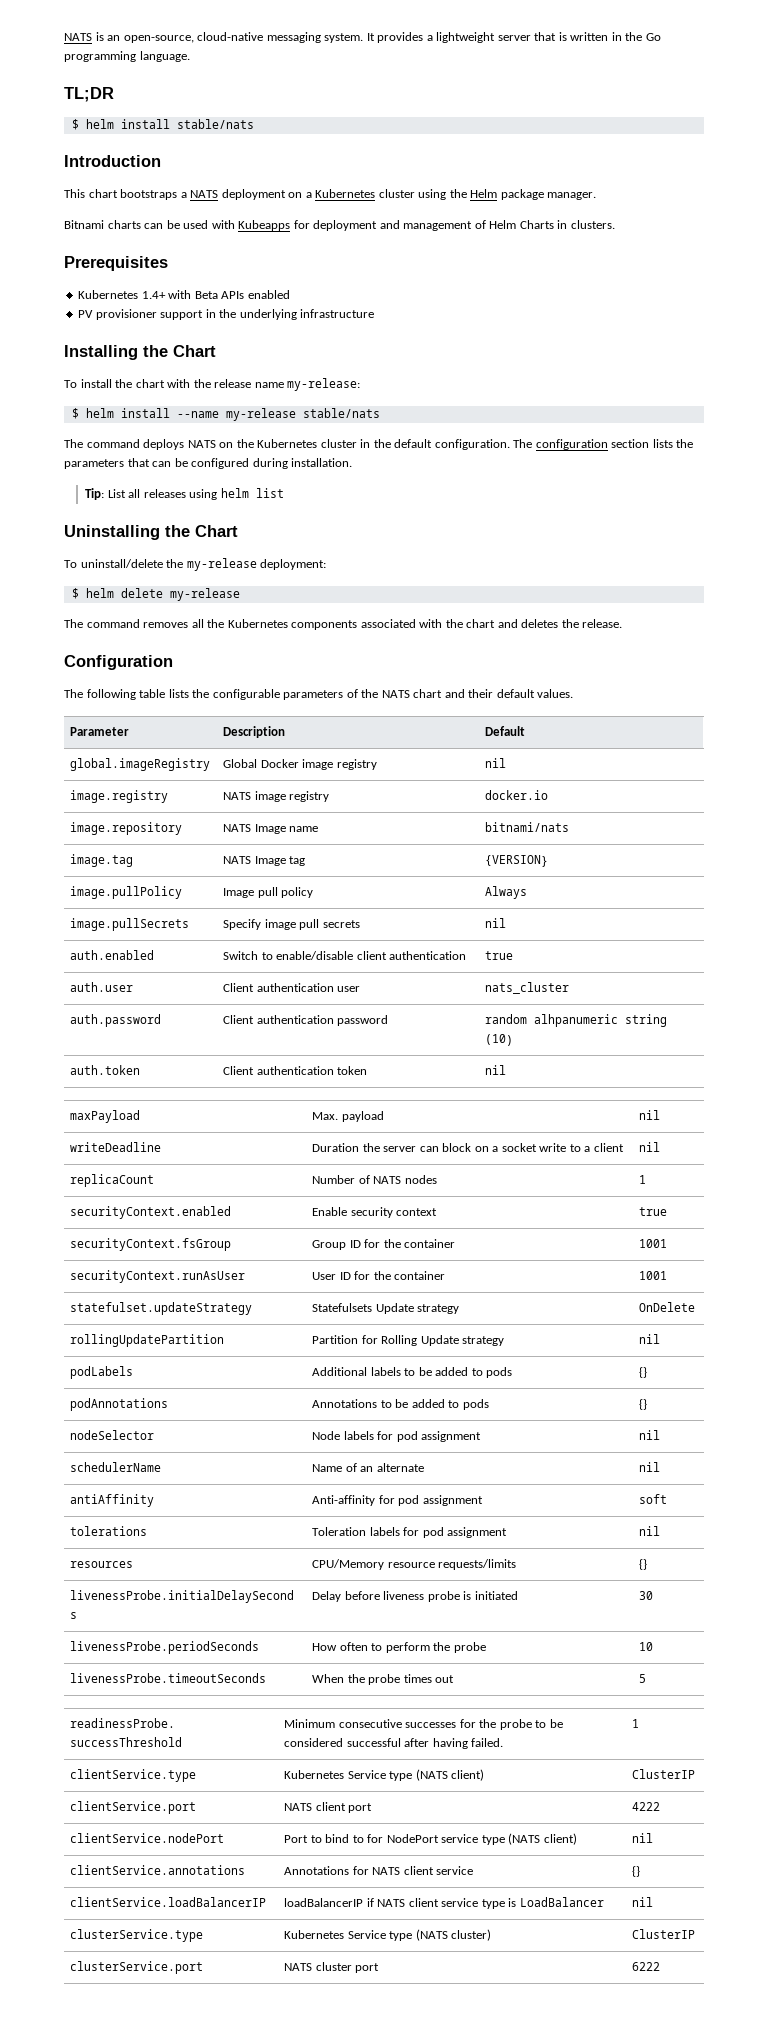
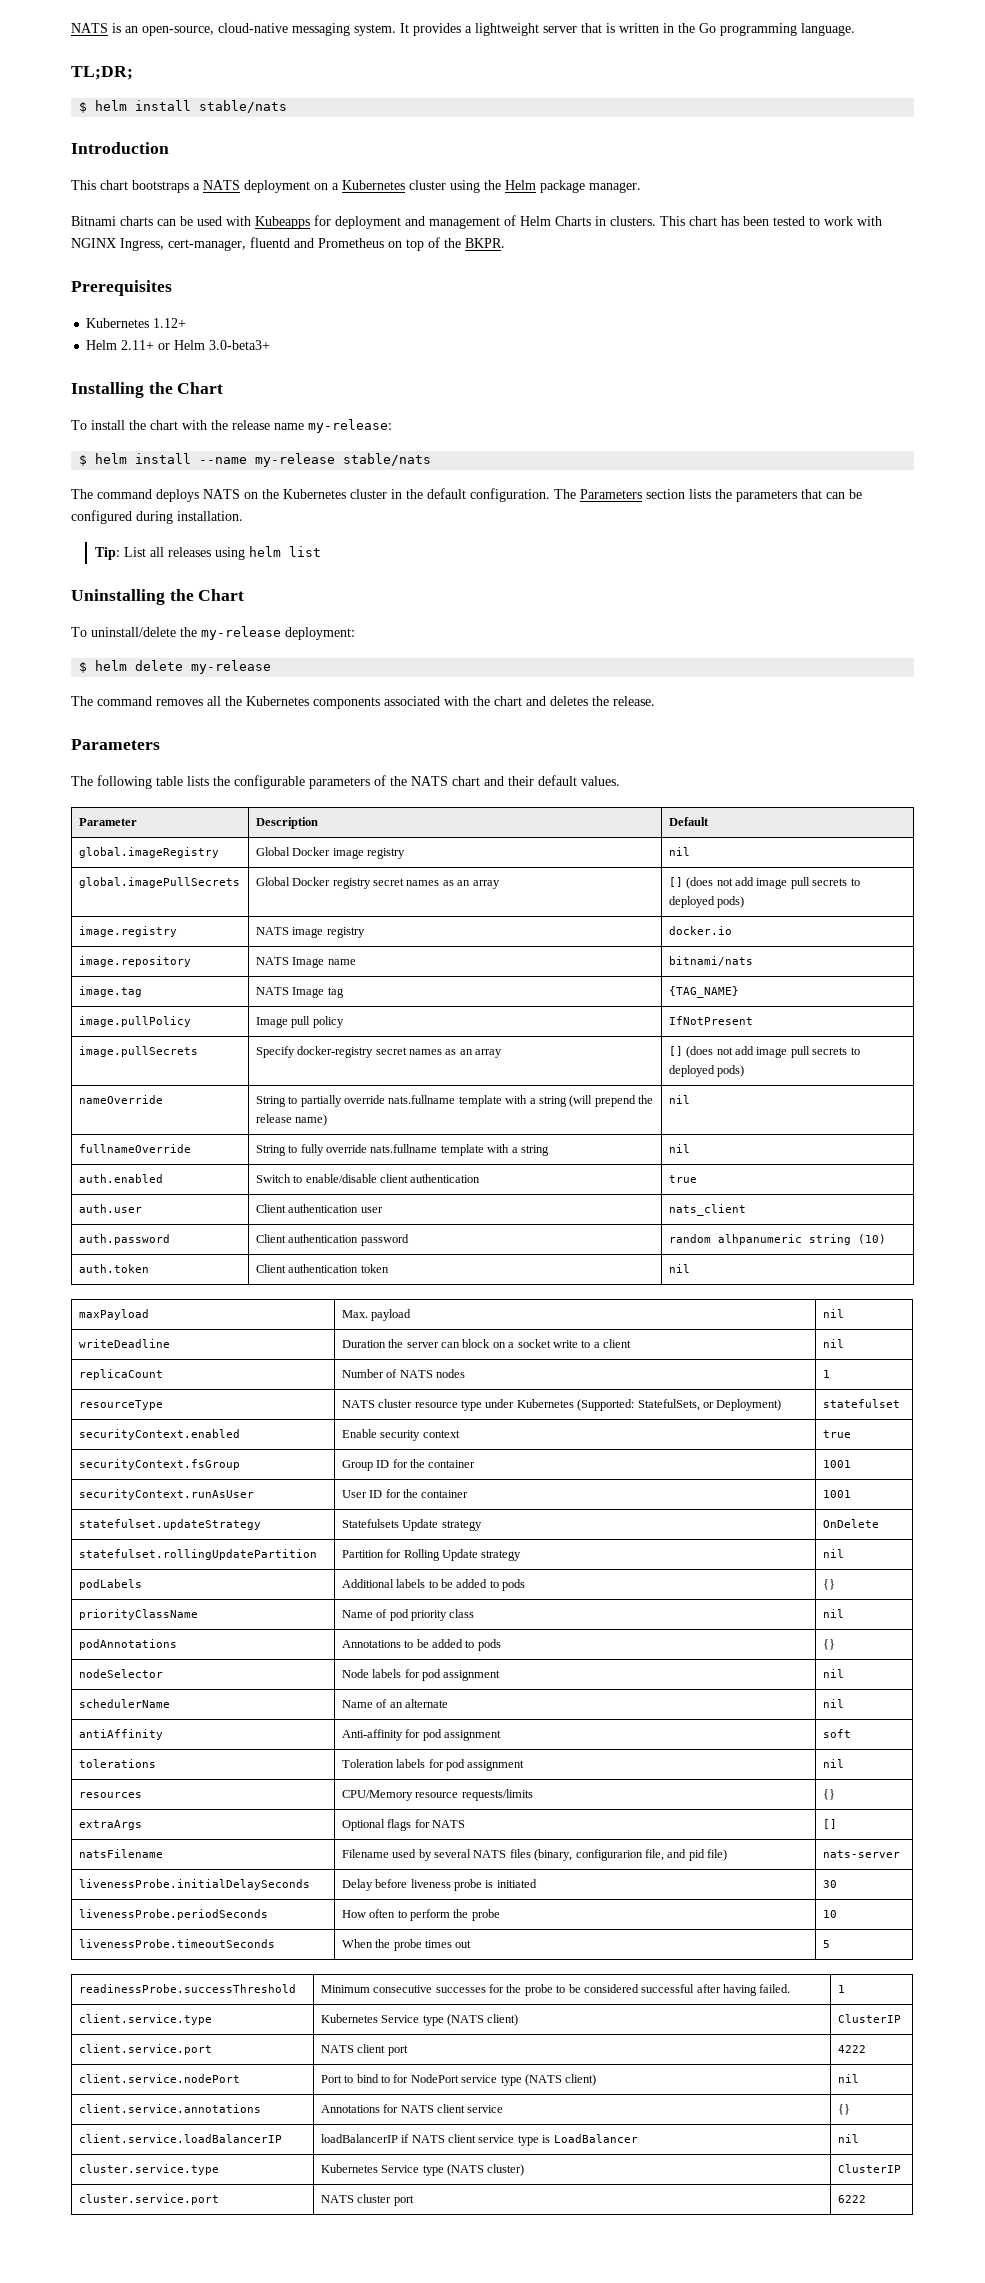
[64,87,114,102] TL;DR -> [71,66,133,80] TL;DR;
[64,256,168,271] [78,290,290,299] [78,309,375,320] // Prerequisites // Kubernetes 1.4+ with Beta APIs enabled // PV provisioner support in the underlying infrastructure -> [660,216,882,226] [71,237,505,251] [71,280,172,296] [86,318,187,328] [86,340,271,350] This chart has been tested to work with NGINX Ingress, cert-manager, fluentd and Prometheus on top of the BKPR. // Prerequisites // Kubernetes 1.12+ // Helm 2.11+ or Helm 3.0-beta3+
[535,439,608,450] configuration -> [580,489,642,499] Parameters
[64,655,173,670] Configuration -> [71,739,160,750] Parameters
(507, 763) none -> [78,877,240,888] [255,877,500,889] [668,877,860,889] [668,896,745,908] // global.imagePullSecrets | Global Docker registry secret names as an array | [] (does not add image pull secrets to deployed pods)
[485,855,549,867] {VERSION} -> [668,986,739,998] {TAG_NAME}
[485,886,528,899] Always -> [668,1016,753,1025] IfNotPresent
[264,919,360,930] image pull secrets -> [297,1046,503,1058] [668,1046,860,1058] [668,1065,745,1077] [78,1095,163,1104] [255,1095,654,1107] [255,1114,328,1126] [668,1095,690,1104] [78,1144,191,1153] [255,1144,549,1156] docker-registry secret names as an array | [] (does not add image pull secrets to deployed pods) // nameOverride | String to partially override nats.fullname template with a string (will prepend the release name) | nil // fullnameOverride | String to fully override nats.fullname template with a string
[485,982,570,994] nats_cluster -> [668,1204,746,1216] nats_client
(647, 1179) none -> [78,1400,163,1410] [341,1399,782,1411] [822,1399,900,1408] // resourceType | NATS cluster resource type under Kubernetes (Supported: StatefulSets, or Deployment) | statefulset
[70,1334,225,1347] rollingUpdatePartition -> [78,1549,317,1560] statefulset.rollingUpdatePartition
(648, 1372) none -> [78,1609,198,1620] [341,1609,475,1621] [822,1609,844,1618] // priorityClassName | Name of pod priority class | nil
(648, 1564) none -> [78,1820,142,1830] [341,1819,466,1831] [822,1819,837,1829] [78,1849,163,1858] [341,1849,728,1861] [822,1850,900,1858] // extraArgs | Optional flags for NATS | [] // natsFilename | Filename used by several NATS files (binary, configurarion file, and pid file) | nats-server
[70,1769,197,1782] clientService.type -> [78,2014,212,2025] client.service.type
[70,1801,197,1814] clientService.port -> [78,2044,212,2055] client.service.port
[70,1833,225,1843] clientService.nodePort -> [78,2074,240,2083] client.service.nodePort
[70,1865,246,1875] clientService.annotations -> [78,2104,261,2113] client.service.annotations
[70,1897,267,1907] clientService.loadBalancerIP -> [78,2134,282,2143] client.service.loadBalancerIP
[70,1929,204,1942] clusterService.type -> [78,2164,219,2175] cluster.service.type
[70,1961,204,1974] clusterService.port -> [78,2194,219,2205] cluster.service.port

